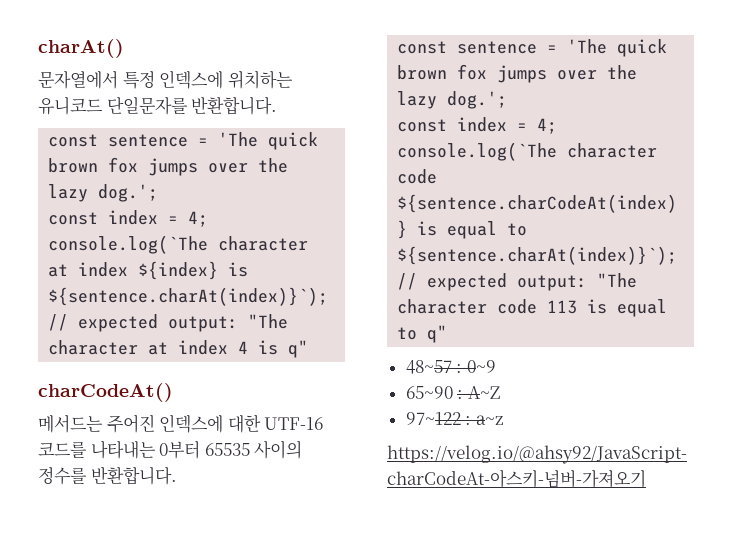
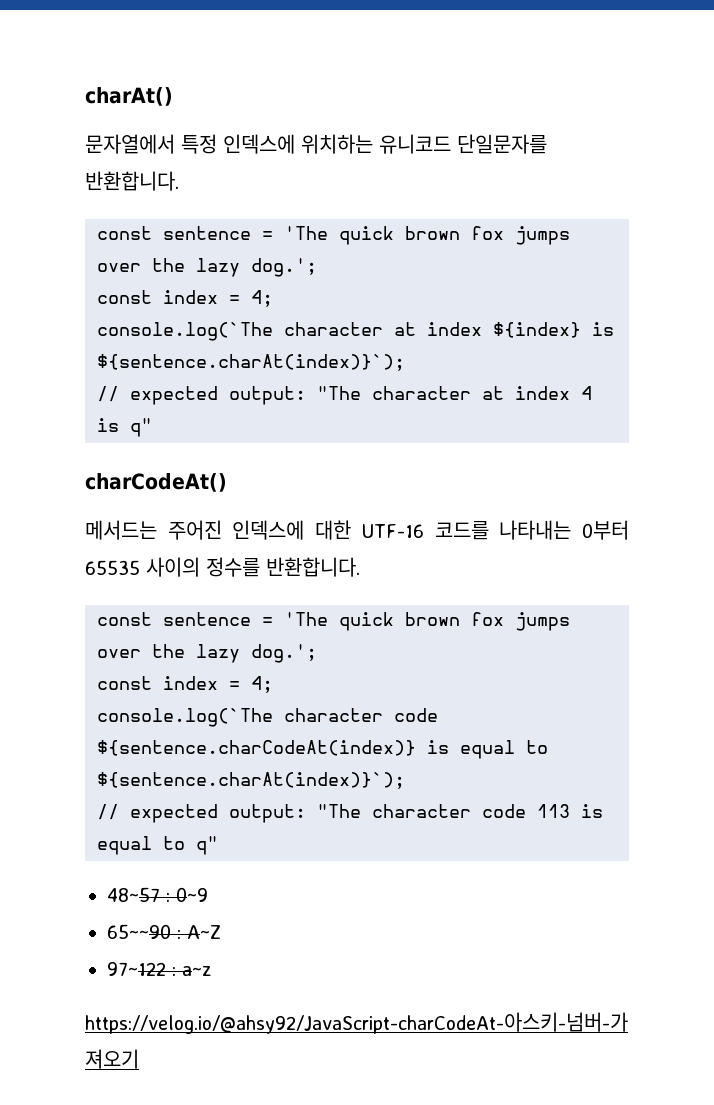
[405,386,453,399] 65~90 -> [107,924,171,939] 65~~90

